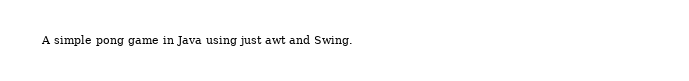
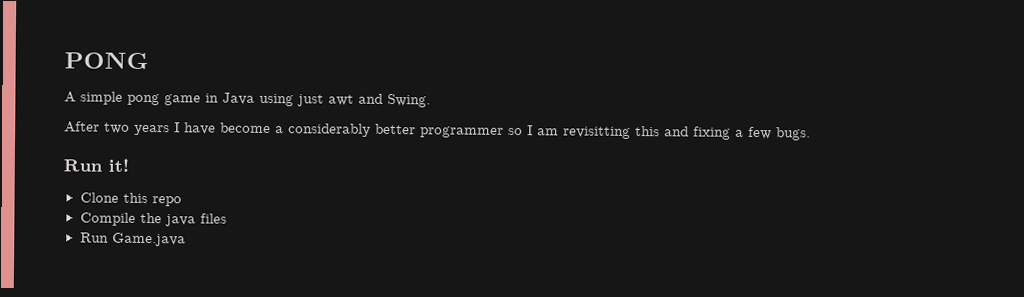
(41, 40) none -> [64,51,149,70] PONG //
(353, 41) none -> [64,121,811,141] [63,158,129,172] [79,192,182,207] [79,212,227,227] [79,232,186,247] // After two years I have become a considerably better programmer so I am revisitting this and fixing a few bugs. // Run it! // Clone this repo // Compile the java files // Run Game.java

